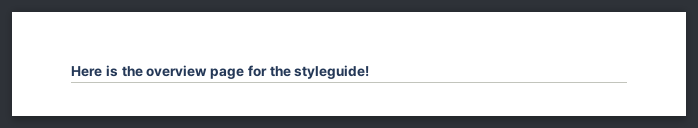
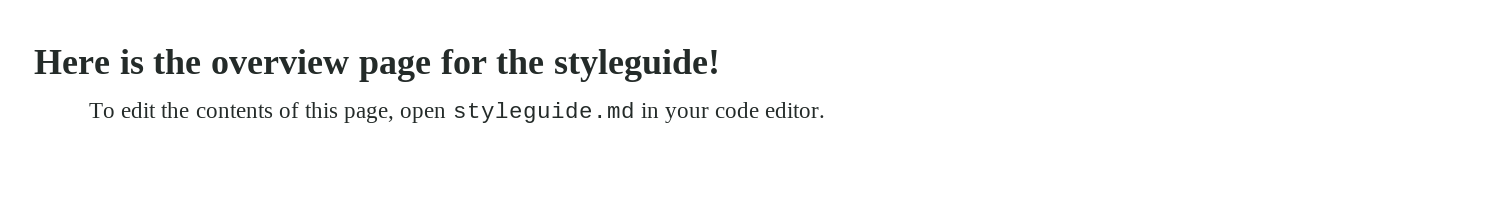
(370, 72) none -> [88,102,826,123] // To edit the contents of this page, open styleguide.md in your code editor.

